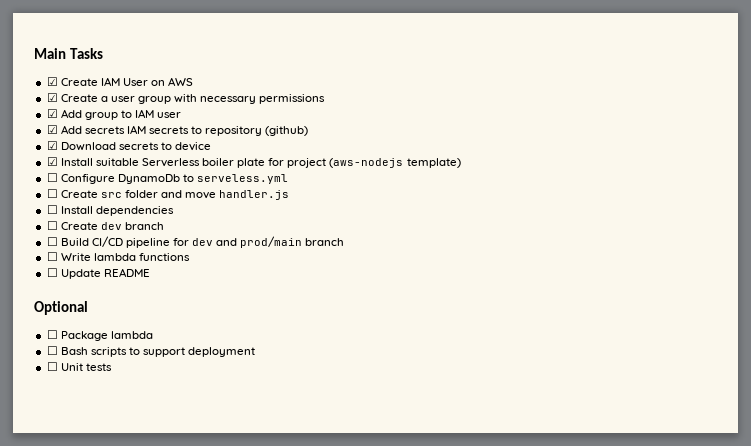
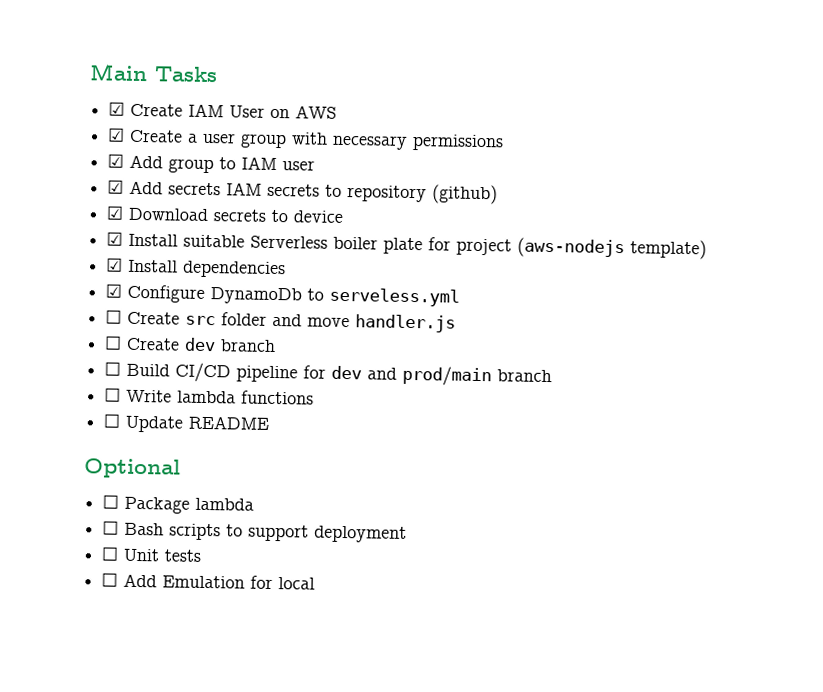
[46,173,58,182] ☐ -> [106,257,287,279] [105,283,123,298] ☑ Install dependencies // ☑
[46,205,174,216] // ☐ Install dependencies -> (457, 323) none
(112, 367) none -> [101,572,316,590] // ☐ Add Emulation for local

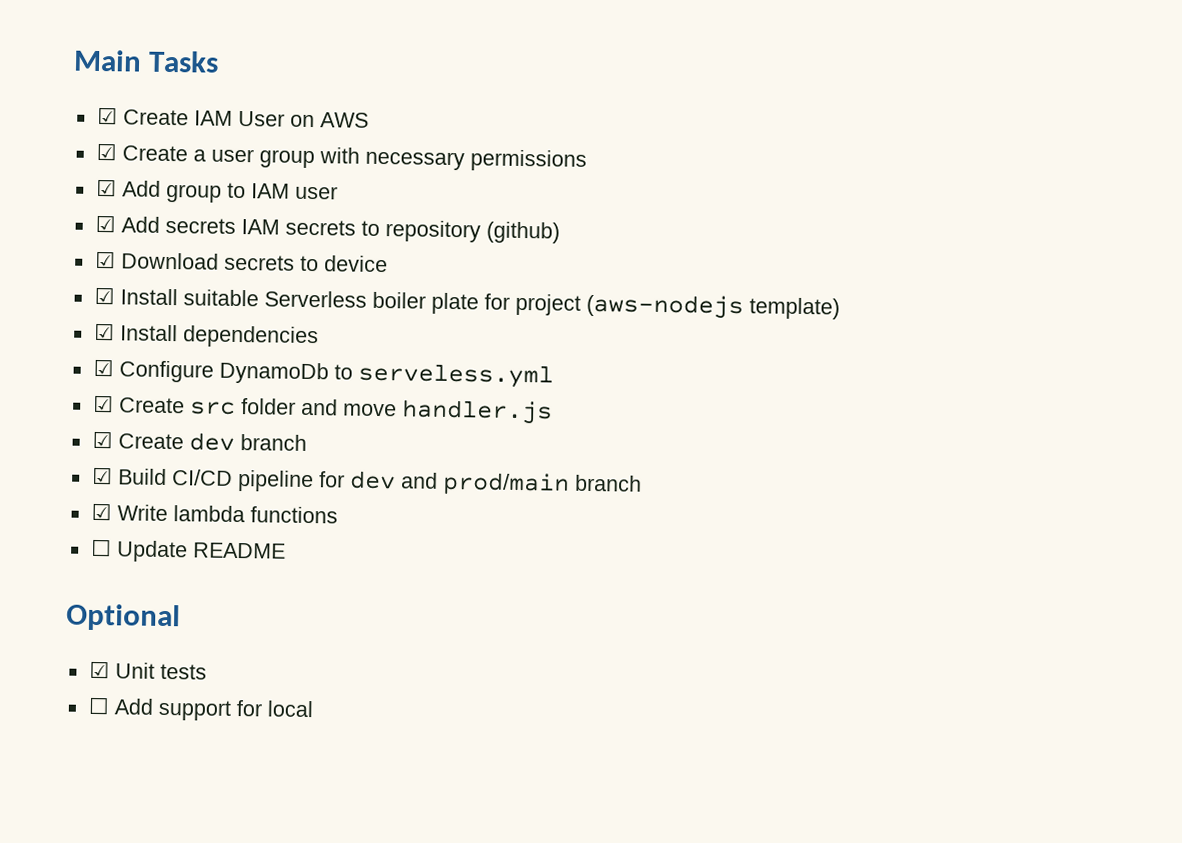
[105,309,123,324] ☐ -> [92,394,114,413] ☑
[104,335,123,350] ☐ -> [91,430,113,449] ☑
[104,361,122,376] ☐ -> [91,466,113,485] ☑
[104,387,122,402] ☐ -> [90,502,112,521] ☑
[102,494,255,514] [102,520,408,543] [101,546,120,561] ☐ Package lambda // ☐ Bash scripts to support deployment // ☐ -> [88,660,110,679] ☑
[162,575,246,589] Emulation -> [157,699,232,721] support

